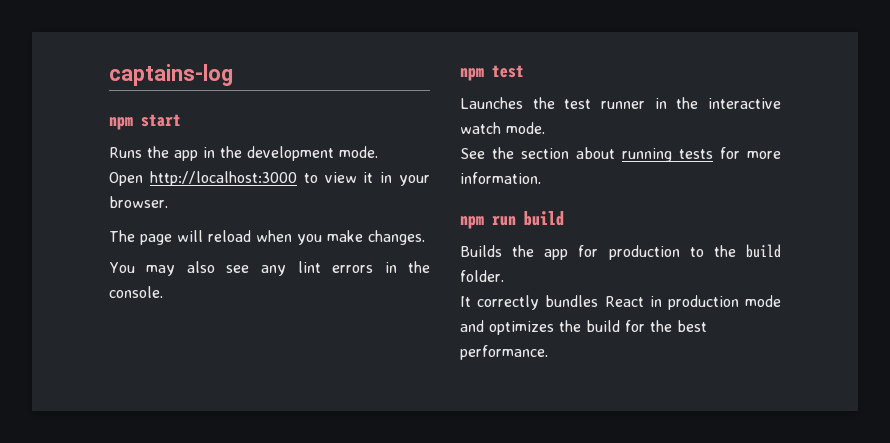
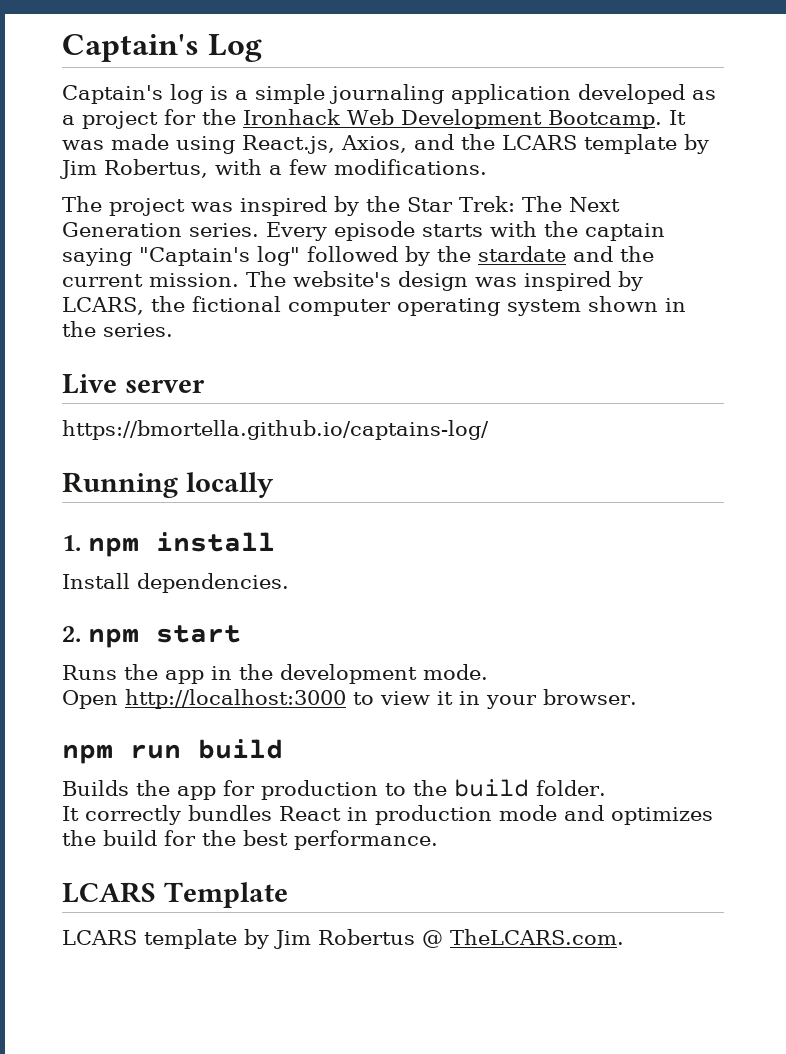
[109,64,233,86] captains-log // -> [62,34,262,62] [62,84,716,104] [62,109,686,129] [62,134,709,154] [60,159,487,179] [62,196,620,216] [62,221,665,241] [62,246,654,266] [62,271,643,291] [62,296,686,316] [62,321,173,337] [62,374,205,394] [62,420,489,440] [62,472,274,498] [62,532,276,557] [62,573,289,593] [62,626,81,642] Captain's Log // Captain's log is a simple journaling application developed as a project for the Ironhack Web Development Bootcamp. It was made using React.js, Axios, and the LCARS template by Jim Robertus, with a few modifications. // The project was inspired by the Star Trek: The Next Generation series. Every episode starts with the captain saying "Captain's log" followed by the stardate and the current mission. The website's design was inspired by LCARS, the fictional computer operating system shown in the series. // Live server // https://bmortella.github.io/captains-log/ // Running locally // 1. npm install // Install dependencies. // 2.
[109,230,425,245] [109,261,430,276] [109,286,163,298] [460,65,524,81] [460,97,781,109] [460,122,545,134] [460,147,781,162] [460,172,541,184] // The page will reload when you make changes. // You may also see any lint errors in the console. // npm test // Launches the test runner in the interactive watch mode. // See the section about running tests for more information. -> (637, 697) none
(548, 352) none -> [62,882,288,908] [62,929,624,949] // LCARS Template // LCARS template by Jim Robertus @ TheLCARS.com.

